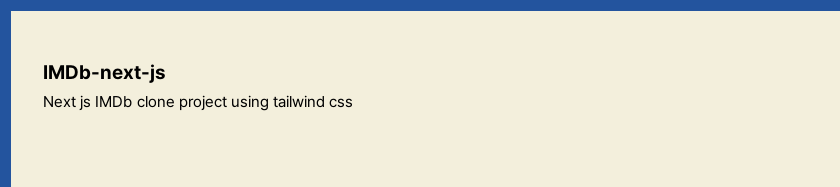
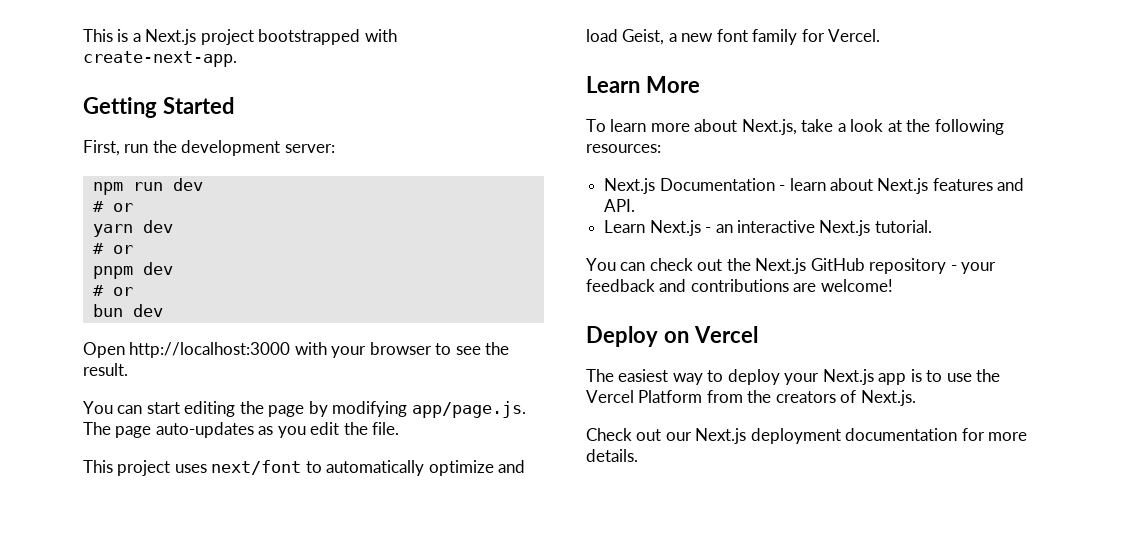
[43,64,166,83] [43,95,354,111] IMDb-next-js // Next js IMDb clone project using tailwind css -> [83,29,397,45] [83,51,237,67] [83,97,234,118] [83,140,335,156] [92,178,203,195] [92,201,133,212] [92,220,173,237] [92,243,133,254] [92,262,173,279] [92,285,133,296] [92,304,163,317] [83,342,510,358] [83,363,128,376] [83,401,526,418] [83,422,400,438] [83,460,526,476] [586,29,881,45] [586,76,700,93] [586,119,1004,135] [586,144,661,153] [604,178,1025,194] [604,199,636,212] [604,220,932,236] [586,258,997,274] [586,279,893,292] [586,326,758,347] [586,369,1001,385] [586,390,916,406] [586,428,1028,444] [586,449,638,462] This is a Next.js project bootstrapped with create-next-app. // Getting Started // First, run the development server: // npm run dev // # or // yarn dev // # or // pnpm dev // # or // bun dev // Open http://localhost:3000 with your browser to see the result. // You can start editing the page by modifying app/page.js. The page auto-updates as you edit the file. // This project uses next/font to automatically optimize and load Geist, a new font family for Vercel. // Learn More // To learn more about Next.js, take a look at the following resources: // Next.js Documentation - learn about Next.js features and API. // Learn Next.js - an interactive Next.js tutorial. // You can check out the Next.js GitHub repository - your feedback and contributions are welcome! // Deploy on Vercel // The easiest way to deploy your Next.js app is to use the Vercel Platform from the creators of Next.js. // Check out our Next.js deployment documentation for more details.

